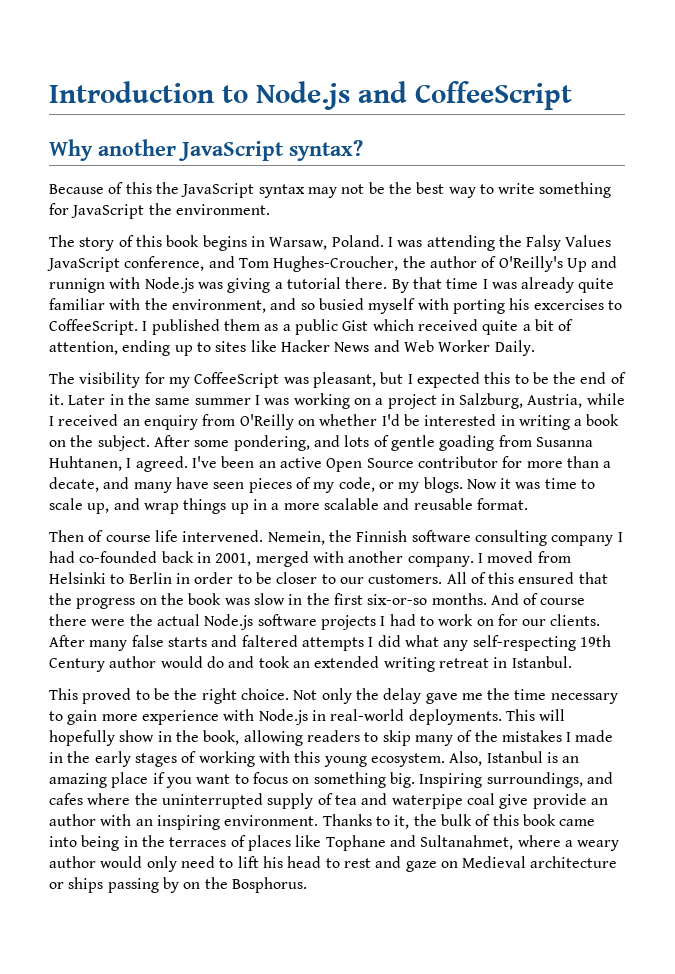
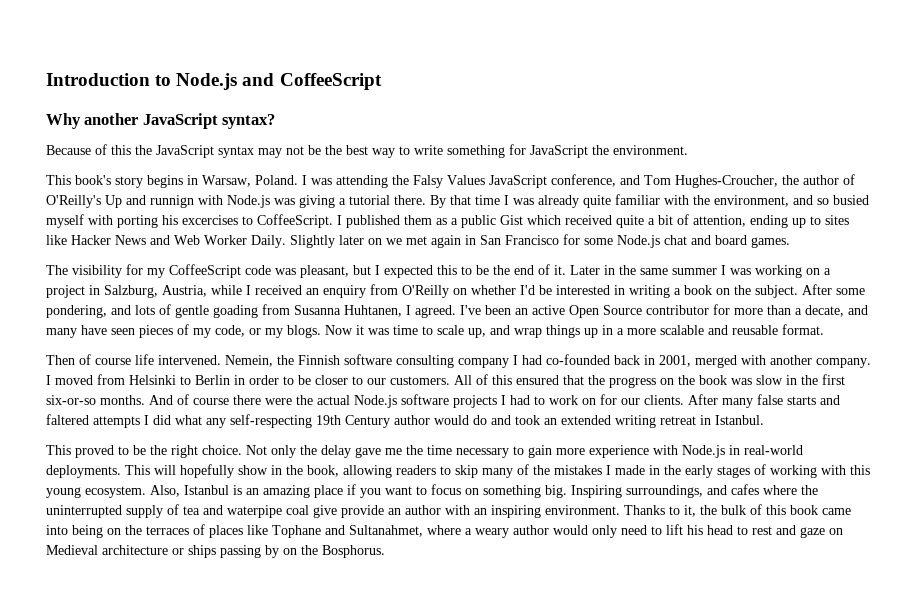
[49,235,200,251] The story of this book -> [46,175,143,188] This book's story
(535, 348) none -> [290,234,790,248] Slightly later on we met again in San Francisco for some Node.js chat and board games.
(280, 380) none -> [245,265,271,275] code
[123,836,138,847] in -> [107,528,121,535] on

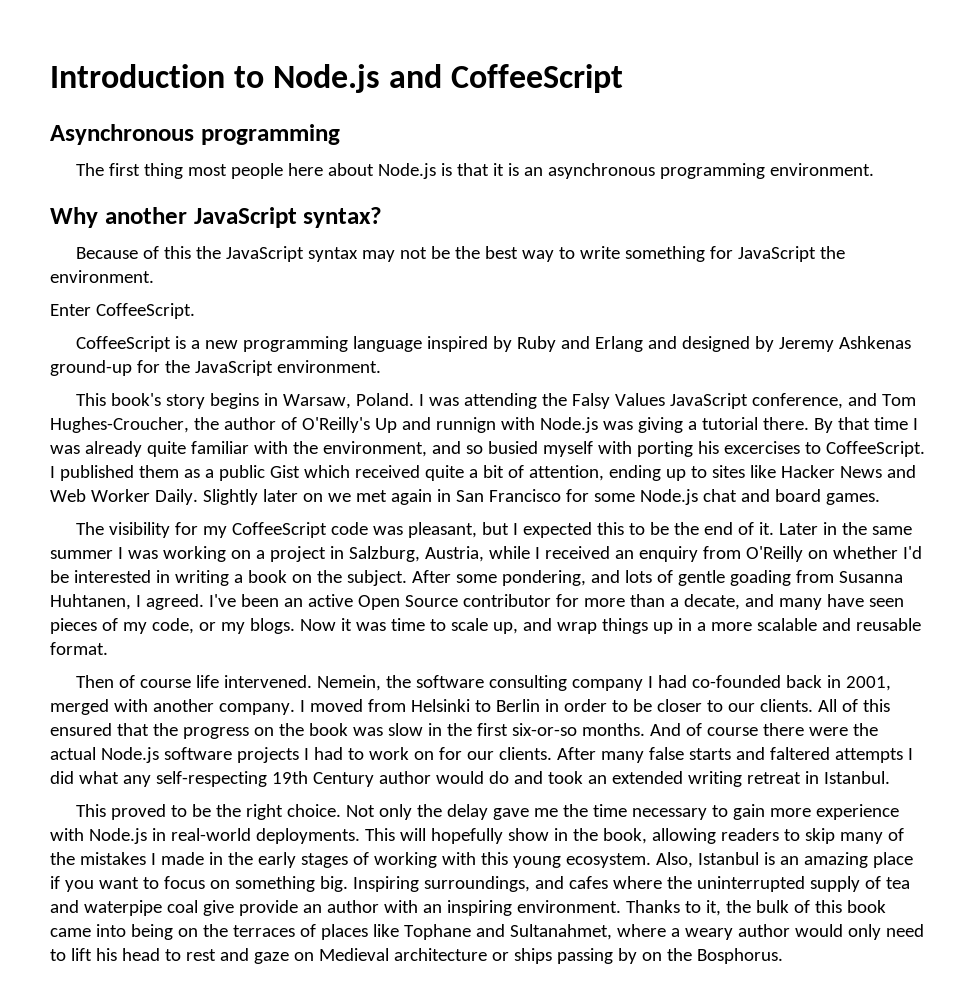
(382, 81) none -> [50,124,340,145] [75,163,874,179] // Asynchronous programming // The first thing most people here about Node.js is that it is an asynchronous programming environment.
(688, 150) none -> [50,303,195,319] [75,336,911,352] [50,360,381,376] // Enter CoffeeScript. // CoffeeScript is a new programming language inspired by Ruby and Erlang and designed by Jeremy Ashkenas ground-up for the JavaScript environment.
[298,355,340,365] Finnish -> (411, 681) none
[390,376,450,385] customers. -> [759,699,813,712] clients.

